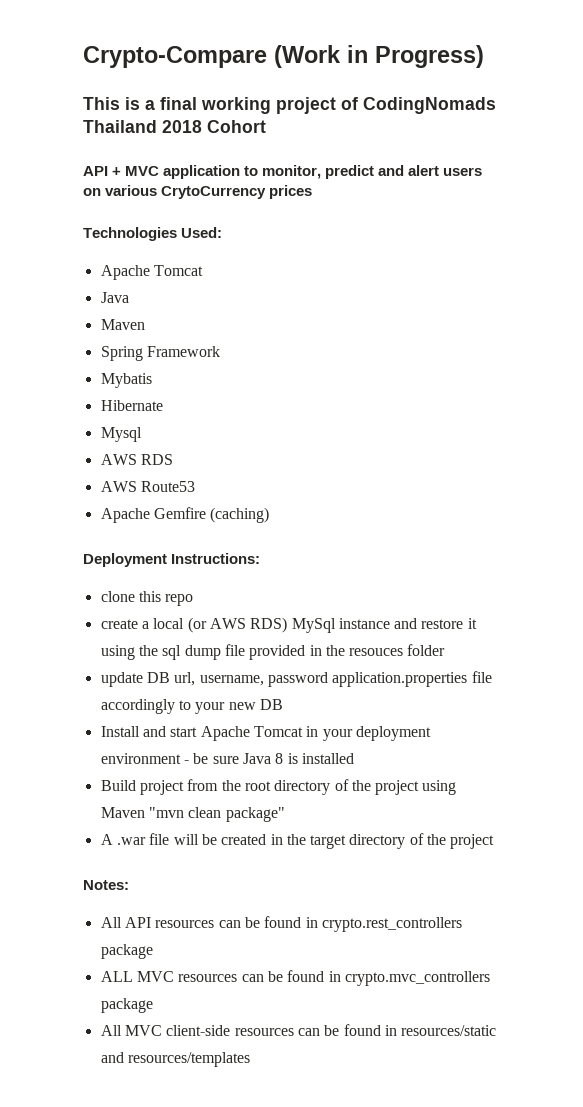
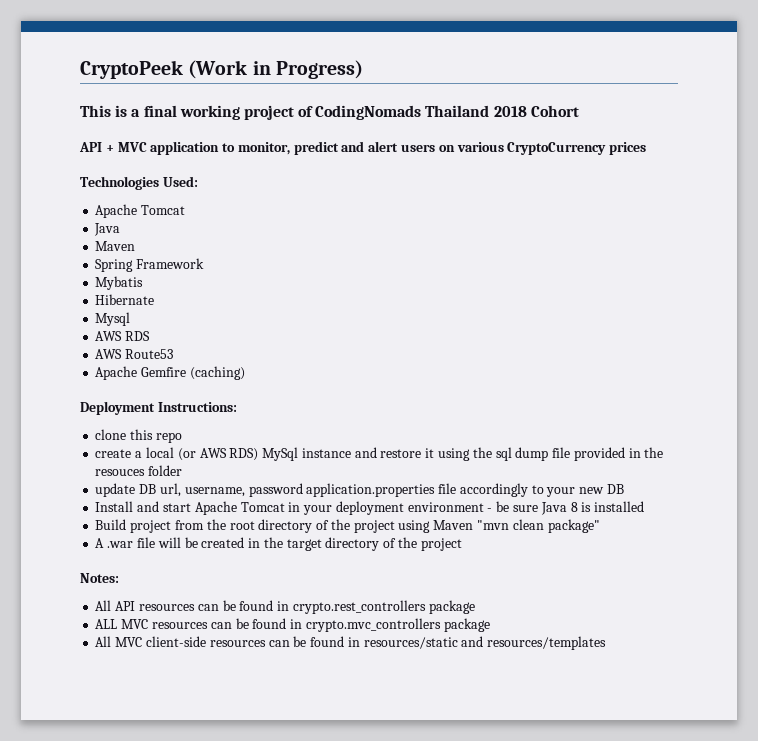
[83,46,267,68] Crypto-Compare -> [80,60,183,79] CryptoPeek
[161,186,267,199] CrytoCurrency -> [507,142,607,155] CryptoCurrency

